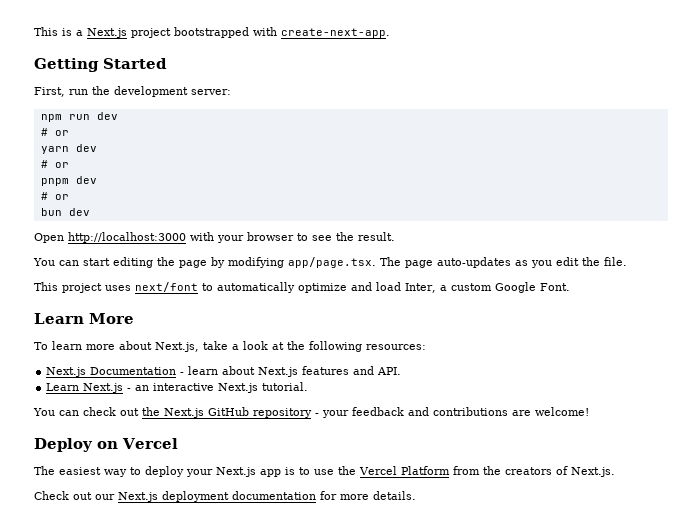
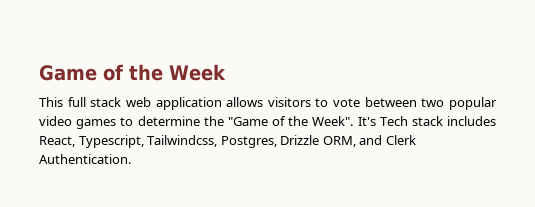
[34,27,390,38] [34,58,167,72] [34,86,231,97] [40,112,118,122] [40,128,69,136] [40,144,97,154] [40,160,69,168] [40,176,97,186] [40,192,69,200] [40,208,90,216] [34,232,395,243] [33,257,627,268] [34,282,570,293] [34,313,134,324] [34,341,426,352] [46,366,402,377] [46,382,309,393] [33,407,589,418] [34,438,178,452] [34,466,615,477] [34,491,416,502] This is a Next.js project bootstrapped with create-next-app. // Getting Started // First, run the development server: // npm run dev // # or // yarn dev // # or // pnpm dev // # or // bun dev // Open http://localhost:3000 with your browser to see the result. // You can start editing the page by modifying app/page.tsx. The page auto-updates as you edit the file. // This project uses next/font to automatically optimize and load Inter, a custom Google Font. // Learn More // To learn more about Next.js, take a look at the following resources: // Next.js Documentation - learn about Next.js features and API. // Learn Next.js - an interactive Next.js tutorial. // You can check out the Next.js GitHub repository - your feedback and contributions are welcome! // Deploy on Vercel // The easiest way to deploy your Next.js app is to use the Vercel Platform from the creators of Next.js. // Check out our Next.js deployment documentation for more details. -> [39,64,226,81] [39,97,497,110] [39,116,497,129] [39,135,416,148] [39,154,131,164] Game of the Week // This full stack web application allows visitors to vote between two popular video games to determine the "Game of the Week". It's Tech stack includes React, Typescript, Tailwindcss, Postgres, Drizzle ORM, and Clerk Authentication.

